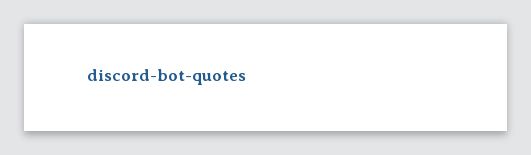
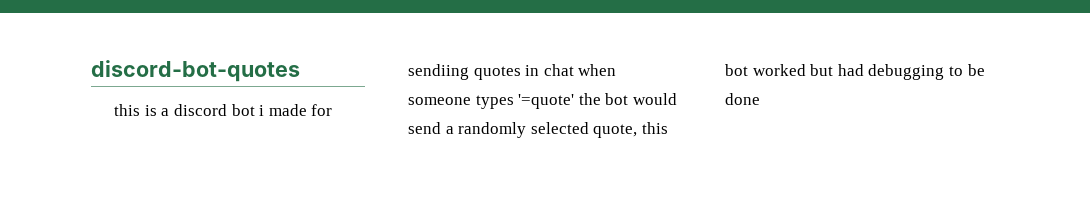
(246, 77) none -> [114,104,333,116] [408,64,617,80] [408,93,677,109] [408,122,668,138] [725,64,985,80] [725,93,760,105] // this is a discord bot i made for sendiing quotes in chat when someone types '=quote' the bot would send a randomly selected quote, this bot worked but had debugging to be done

